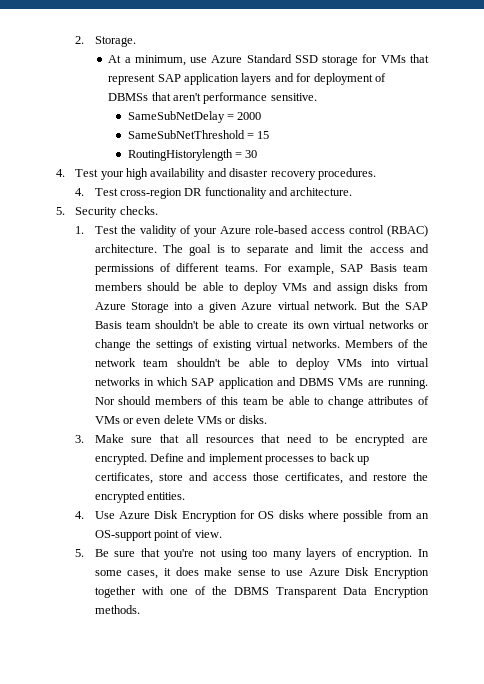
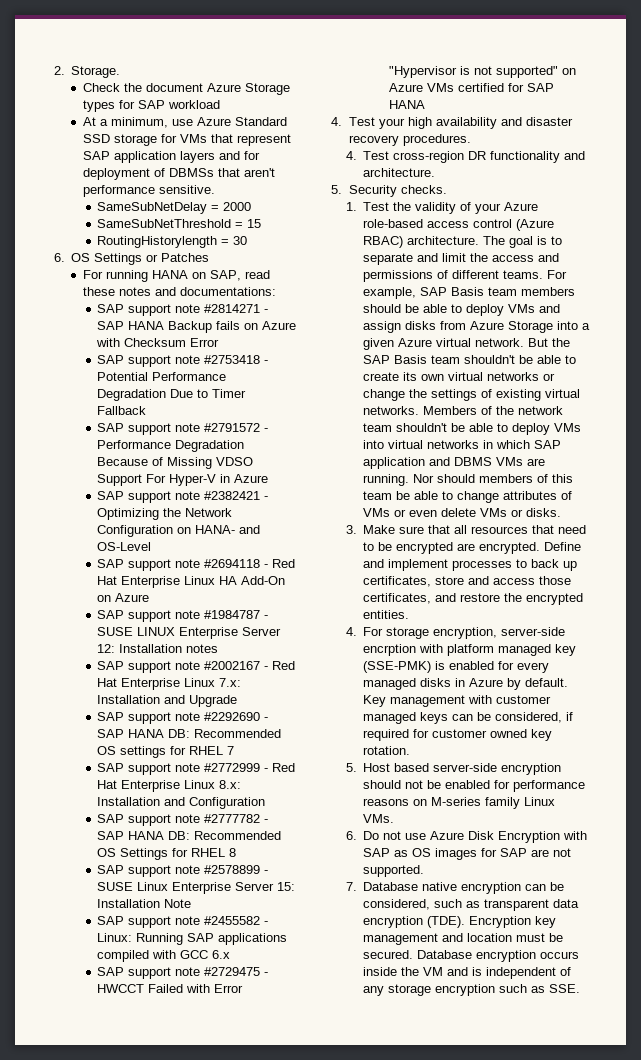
(136, 41) none -> [82,83,290,95] [82,100,220,112] // Check the document Azure Storage types for SAP workload
(258, 154) none -> [53,253,210,265] [82,270,270,282] [82,287,276,296] [97,304,269,316] [97,321,297,333] [96,338,220,347] [97,355,269,367] [97,372,227,381] [97,389,247,401] [97,406,147,415] [97,423,269,435] [97,440,245,452] [97,457,254,469] [97,474,269,486] [97,491,269,503] [97,508,233,520] [97,525,261,537] [97,542,152,551] [97,559,296,571] [97,576,286,588] [97,593,150,602] [97,610,269,622] [97,627,282,639] [97,644,219,653] [97,661,296,673] [97,678,242,690] [97,695,238,707] [97,712,269,724] [97,729,282,738] [97,746,235,758] [97,763,296,775] [97,780,242,792] [97,797,266,809] [97,814,269,826] [97,831,282,840] [97,848,237,860] [97,865,269,877] [97,882,296,894] [97,899,192,908] [97,916,269,928] [97,933,288,945] [97,950,231,962] [97,967,269,979] [97,984,244,993] [389,66,577,78] [389,83,555,92] [389,100,426,109] // 6. OS Settings or Patches // For running HANA on SAP, read these notes and documentations: // SAP support note #2814271 - SAP HANA Backup fails on Azure with Checksum Error // SAP support note #2753418 - Potential Performance Degradation Due to Timer Fallback // SAP support note #2791572 - Performance Degradation Because of Missing VDSO Support For Hyper-V in Azure // SAP support note #2382421 - Optimizing the Network Configuration on HANA- and OS-Level // SAP support note #2694118 - Red Hat Enterprise Linux HA Add-On on Azure // SAP support note #1984787 - SUSE LINUX Enterprise Server 12: Installation notes // SAP support note #2002167 - Red Hat Enterprise Linux 7.x: Installation and Upgrade // SAP support note #2292690 - SAP HANA DB: Recommended OS settings for RHEL 7 // SAP support note #2772999 - Red Hat Enterprise Linux 8.x: Installation and Configuration // SAP support note #2777782 - SAP HANA DB: Recommended OS Settings for RHEL 8 // SAP support note #2578899 - SUSE Linux Enterprise Server 15: Installation Note // SAP support note #2455582 - Linux: Running SAP applications compiled with GCC 6.x // SAP support note #2729475 - HWCCT Failed with Error "Hypervisor is not supported" on Azure VMs certified for SAP HANA
[387,225,428,237] (RBAC) -> [516,219,555,231] [363,236,404,248] (Azure RBAC)
[94,510,429,522] [94,529,222,541] [75,548,429,560] [94,567,429,579] [94,586,430,598] [94,605,140,614] Use Azure Disk Encryption for OS disks where possible from an OS-support point of view. // 5. Be sure that you're not using too many layers of encryption. In some cases, it does make sense to use Azure Disk Encryption together with one of the DBMS Transparent Data Encryption methods. -> [363,627,566,639] [363,644,577,656] [363,661,550,673] [363,678,569,690] [363,695,552,707] [363,712,574,724] [363,729,553,741] [363,746,411,755] [345,763,562,775] [363,780,586,792] [363,797,556,809] [363,814,395,823] [345,831,588,843] [363,848,572,860] [363,865,425,877] [345,882,565,894] [363,899,580,911] [363,916,557,928] [363,933,564,945] [363,950,580,962] [363,967,572,979] [363,984,581,996] For storage encryption, server-side encrption with platform managed key (SSE-PMK) is enabled for every managed disks in Azure by default. Key management with customer managed keys can be considered, if required for customer owned key rotation. // 5. Host based server-side encryption should not be enabled for performance reasons on M-series family Linux VMs. // 6. Do not use Azure Disk Encryption with SAP as OS images for SAP are not supported. // 7. Database native encryption can be considered, such as transparent data encryption (TDE). Encryption key management and location must be secured. Database encryption occurs inside the VM and is independent of any storage encryption such as SSE.

